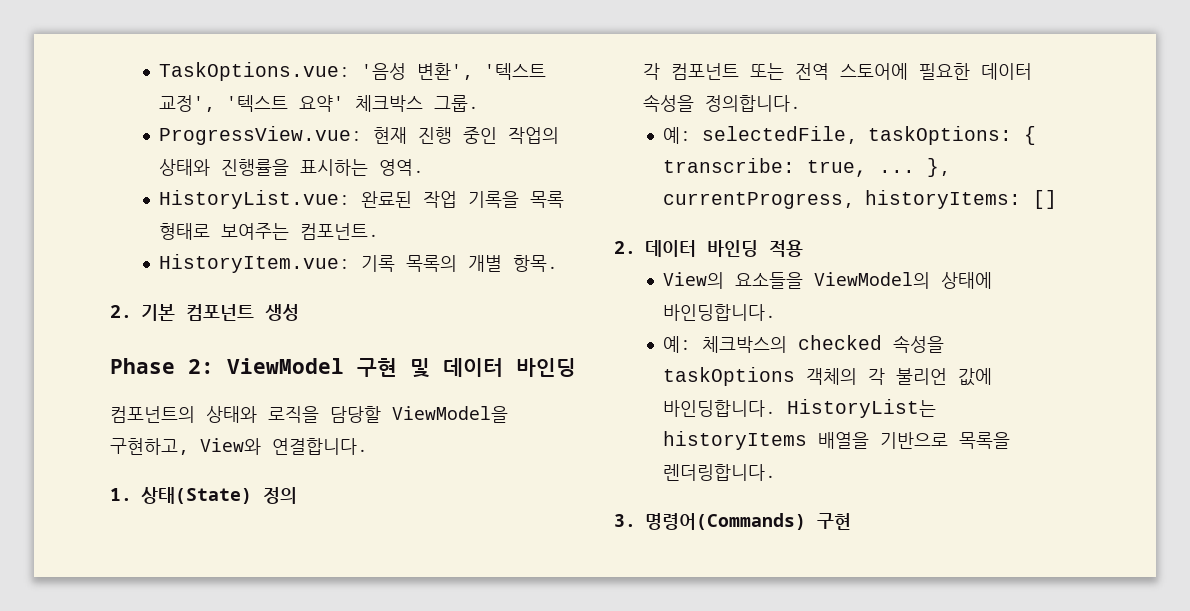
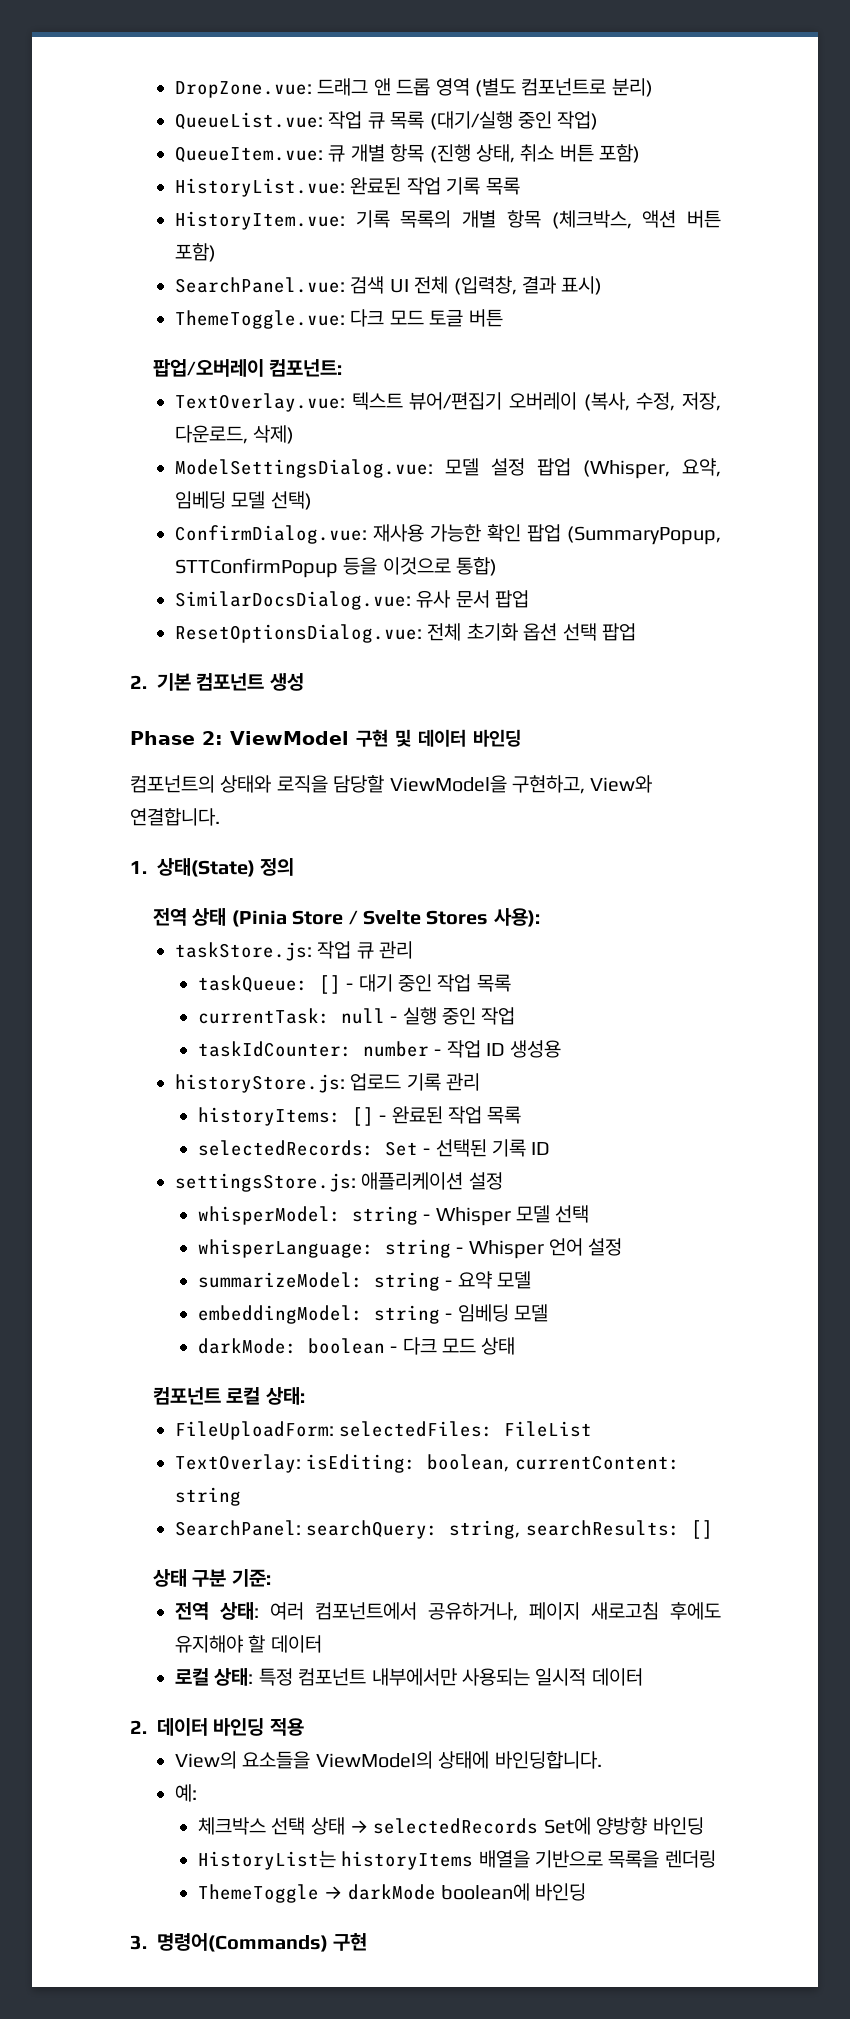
[159,62,547,81] [159,95,480,112] [159,126,560,145] [159,159,425,176] TaskOptions.vue: '음성 변환', '텍스트 교정', '텍스트 요약' 체크박스 그룹. // ProgressView.vue: 현재 진행 중인 작업의 상태와 진행률을 표시하는 영역. -> [174,78,653,98] [174,111,599,130] [174,144,641,163] DropZone.vue: 드래그 앤 드롭 영역 (별도 컴포넌트로 분리) // QueueList.vue: 작업 큐 목록 (대기/실행 중인 작업) // QueueItem.vue: 큐 개별 항목 (진행 상태, 취소 버튼 포함)
[468,191,565,208] [159,223,380,240] 기록을 목록 형태로 보여주는 컴포넌트. -> [446,177,520,195] 기록 목록
[513,255,559,272] 항목. -> [506,210,721,229] [174,243,216,262] [174,276,603,295] [174,309,503,329] [152,359,343,377] [174,392,721,412] [174,425,295,444] [174,458,721,479] [174,491,312,510] [174,524,722,545] [174,557,498,578] [174,590,530,610] [174,623,636,643] 항목 (체크박스, 액션 버튼 포함) // SearchPanel.vue: 검색 UI 전체 (입력창, 결과 표시) // ThemeToggle.vue: 다크 모드 토글 버튼 // 팝업/오버레이 컴포넌트: // TextOverlay.vue: 텍스트 뷰어/편집기 오버레이 (복사, 수정, 저장, 다운로드, 삭제) // ModelSettingsDialog.vue: 모델 설정 팝업 (Whisper, 요약, 임베딩 모델 선택) // ConfirmDialog.vue: 재사용 가능한 확인 팝업 (SummaryPopup, STTConfirmPopup 등을 이것으로 통합) // SimilarDocsDialog.vue: 유사 문서 팝업 // ResetOptionsDialog.vue: 전체 초기화 옵션 선택 팝업
[643,63,1033,80] [643,94,802,112] [663,126,1037,145] [663,158,951,177] [663,190,1058,209] 각 컴포넌트 또는 전역 스토어에 필요한 데이터 속성을 정의합니다. // 예: selectedFile, taskOptions: { transcribe: true, ... }, currentProgress, historyItems: [] -> [152,908,540,927] [174,941,414,961] [197,974,511,994] [197,1007,516,1025] [197,1040,562,1058] [174,1073,481,1093] [197,1106,522,1126] [197,1139,551,1157] [174,1172,503,1192] [197,1205,590,1226] [197,1238,623,1259] [197,1271,532,1291] [197,1304,549,1324] [197,1337,516,1355] [152,1387,305,1405] [174,1421,593,1440] [174,1454,680,1473] [174,1487,241,1506] [174,1520,713,1539] [152,1569,271,1587] [174,1602,721,1621] [174,1635,322,1653] [174,1668,643,1686] 전역 상태 (Pinia Store / Svelte Stores 사용): // taskStore.js: 작업 큐 관리 // taskQueue: [] - 대기 중인 작업 목록 // currentTask: null - 실행 중인 작업 // taskIdCounter: number - 작업 ID 생성용 // historyStore.js: 업로드 기록 관리 // historyItems: [] - 완료된 작업 목록 // selectedRecords: Set - 선택된 기록 ID // settingsStore.js: 애플리케이션 설정 // whisperModel: string - Whisper 모델 선택 // whisperLanguage: string - Whisper 언어 설정 // summarizeModel: string - 요약 모델 // embeddingModel: string - 임베딩 모델 // darkMode: boolean - 다크 모드 상태 // 컴포넌트 로컬 상태: // FileUploadForm: selectedFiles: FileList // TextOverlay: isEditing: boolean, currentContent: string // SearchPanel: searchQuery: string, searchResults: [] // 상태 구분 기준: // 전역 상태: 여러 컴포넌트에서 공유하거나, 페이지 새로고침 후에도 유지해야 할 데이터 // 로컬 상태: 특정 컴포넌트 내부에서만 사용되는 일시적 데이터
[702,335,945,353] [663,367,993,386] [663,400,777,417] 체크박스의 checked 속성을 taskOptions 객체의 각 불리언 값에 바인딩합니다. -> [197,1817,704,1835] // 체크박스 선택 상태 → selectedRecords Set에 양방향 바인딩 //
[663,464,777,481] 렌더링합니다. -> [664,1850,716,1868] [197,1883,587,1903] 렌더링 // ThemeToggle → darkMode boolean에 바인딩

